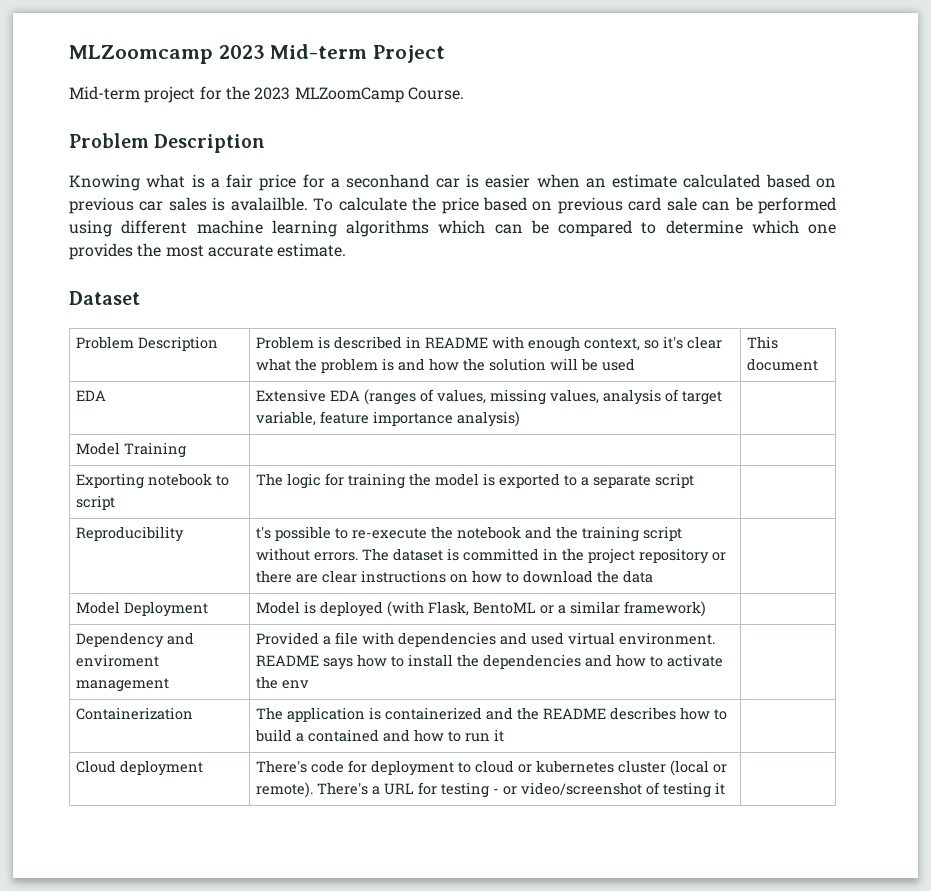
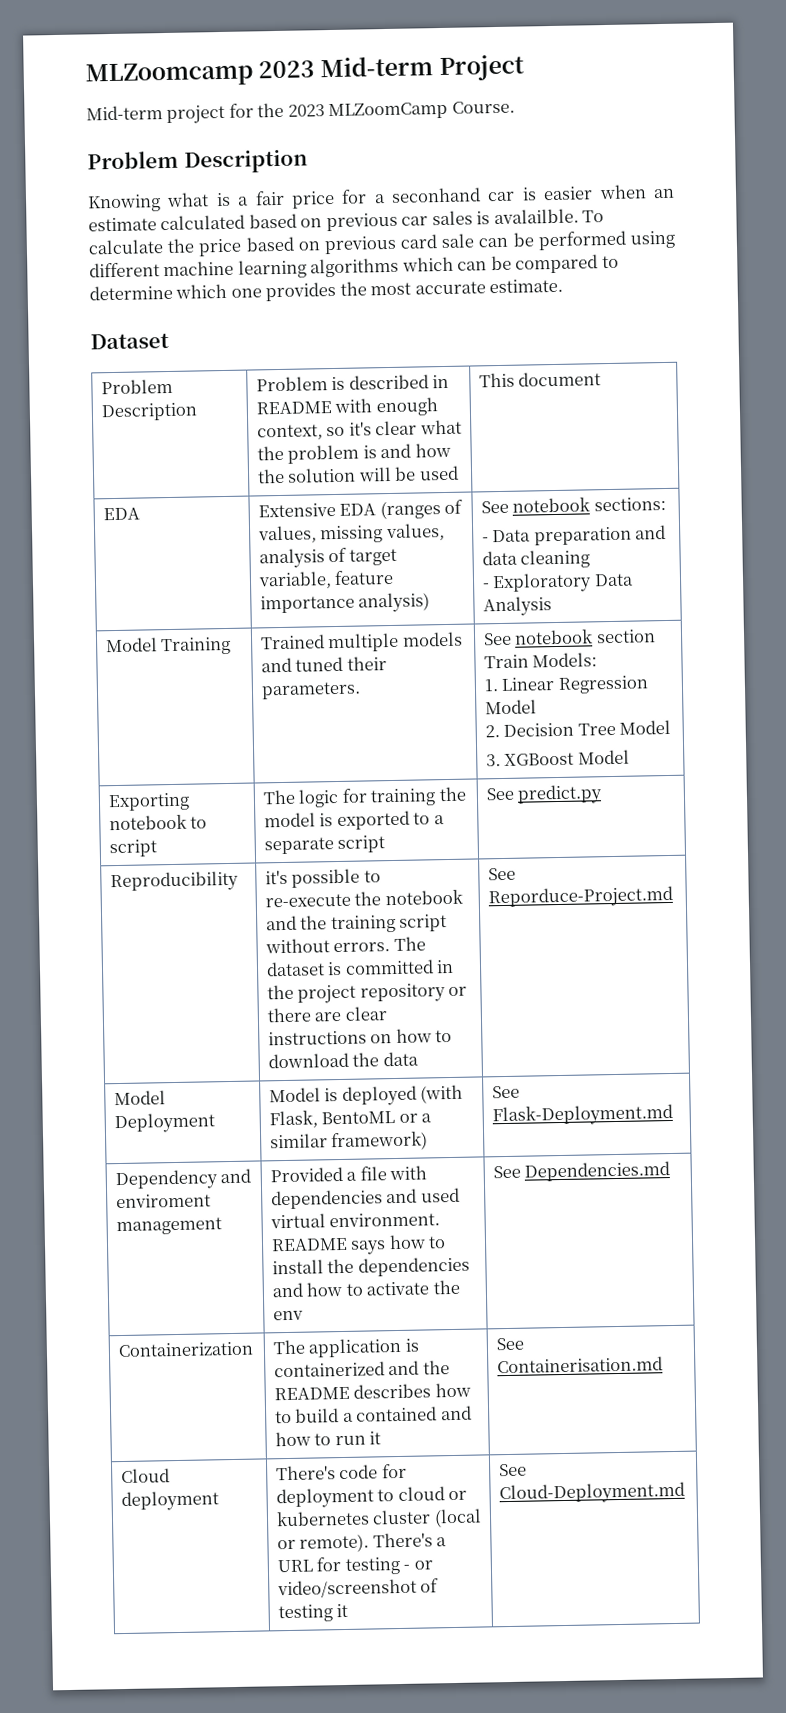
[75,442,186,458] // Model Training | | -> [480,496,666,514] [481,524,667,546] [481,549,591,569] [482,572,634,594] [482,596,552,617] [104,636,232,656] [259,631,463,653] [260,656,387,673] [260,681,361,700] [482,629,656,646] [483,652,598,669] [483,675,649,694] [484,699,537,715] [484,719,672,738] [485,749,630,767] See notebook sections: // - Data preparation and data cleaning // - Exploratory Data Analysis // Model Training | Trained multiple models and tuned their parameters. | See notebook section Train Models: // 1. Linear Regression Model // 2. Decision Tree Model // 3. XGBoost Model
(694, 480) none -> [485,784,604,805] See predict.py
[255,526,271,539] t's -> [264,869,288,885] it's
(653, 576) none -> [487,867,516,881] [487,885,673,909] See Reporduce-Project.md
(706, 609) none -> [491,1085,520,1099] [491,1103,673,1127] See Flask-Deployment.md
(309, 684) none -> [492,1161,671,1182] See Dependencies.md
(504, 735) none -> [495,1337,524,1351] [496,1356,663,1374] See Containerisation.md
(725, 788) none -> [498,1463,527,1477] [498,1481,685,1505] See Cloud-Deployment.md

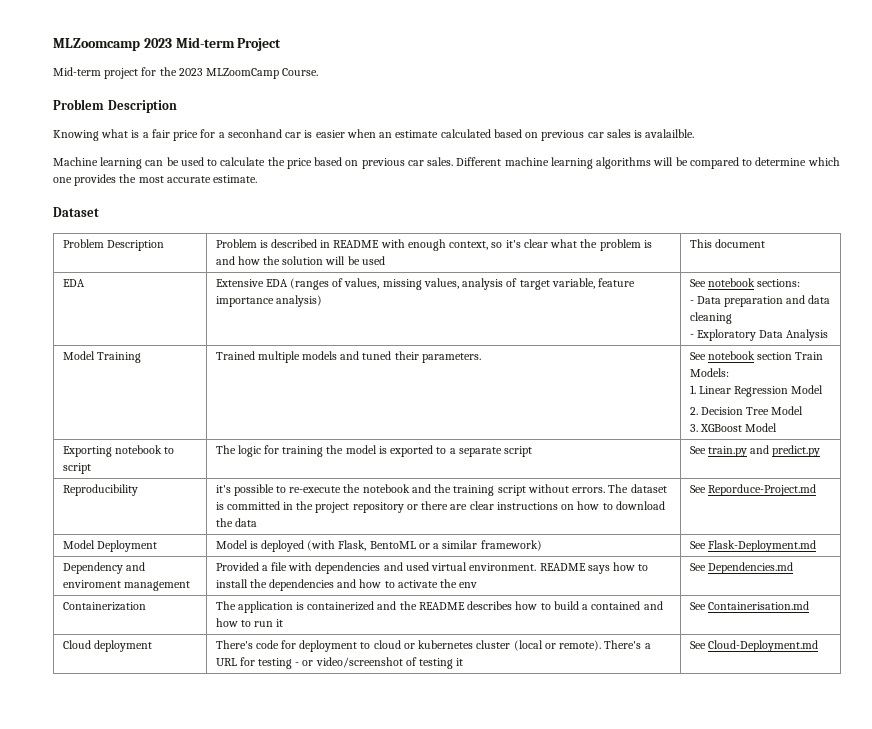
[582,210,605,223] To -> [53,157,218,169] // Machine learning can be used to
[400,230,675,251] [89,262,160,278] card sale can be performed using different -> [407,157,502,166] car sales. Different
[401,256,488,272] which can -> [653,157,674,166] will
(514, 794) none -> [707,445,770,457] train.py and

